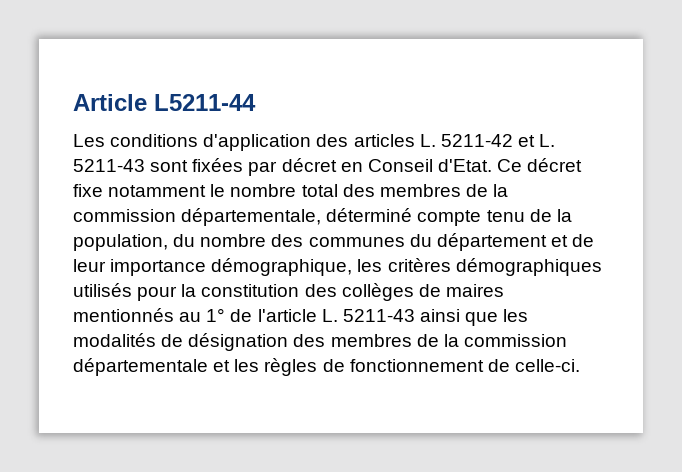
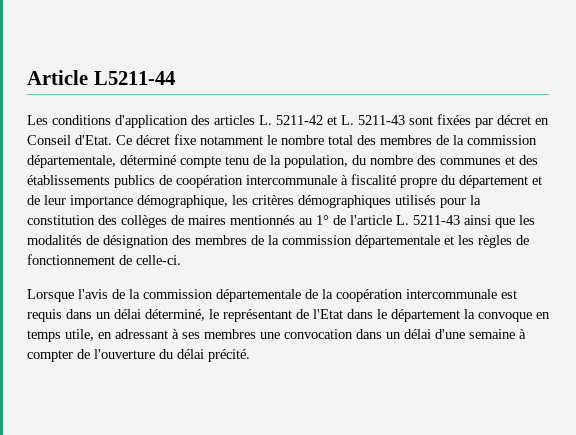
(405, 242) none -> [505,155,538,165] [27,174,437,188] et des établissements publics de coopération intercommunale à fiscalité propre
(580, 365) none -> [27,289,517,302] [27,309,550,322] [27,329,526,342] [27,349,250,362] // Lorsque l'avis de la commission départementale de la coopération intercommunale est requis dans un délai déterminé, le représentant de l'Etat dans le département la convoque en temps utile, en adressant à ses membres une convocation dans un délai d'une semaine à compter de l'ouverture du délai précité.

